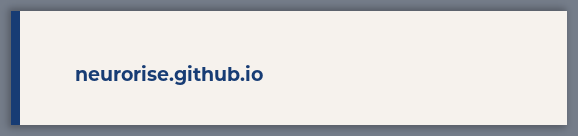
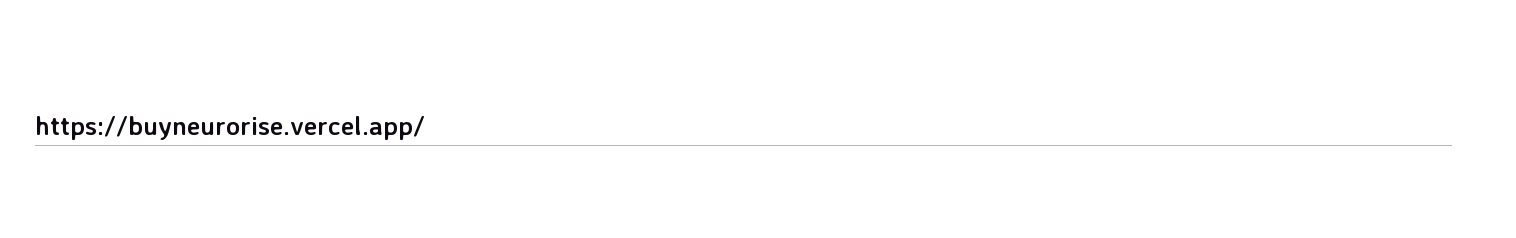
[75,65,263,85] neurorise.github.io -> [35,116,425,140] https://buyneurorise.vercel.app/

